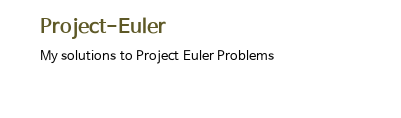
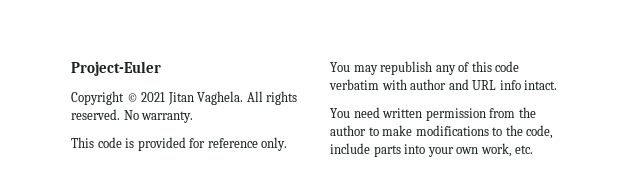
[40,50,274,64] My solutions to Project Euler Problems -> [71,91,298,105] [71,109,194,123] [71,137,288,151] [330,61,520,75] [329,79,558,90] [330,107,536,121] [330,125,554,139] [330,143,534,157] Copyright © 2021 Jitan Vaghela. All rights reserved. No warranty. // This code is provided for reference only. You may republish any of this code verbatim with author and URL info intact. // You need written permission from the author to make modifications to the code, include parts into your own work, etc.

